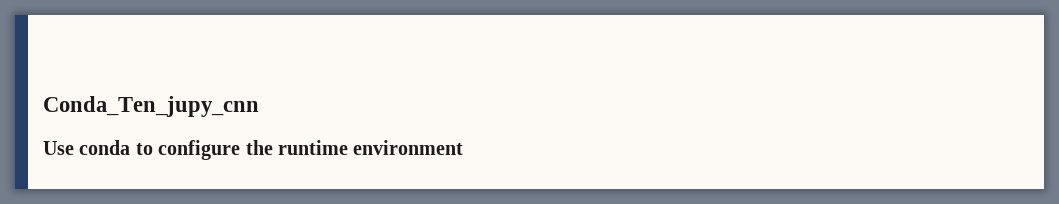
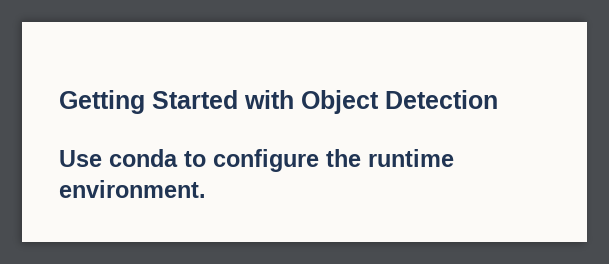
[43,96,259,117] Conda_Ten_jupy_cnn -> [59,90,498,114] Getting Started with Object Detection
[353,140,464,155] environment -> [59,180,206,198] environment.

